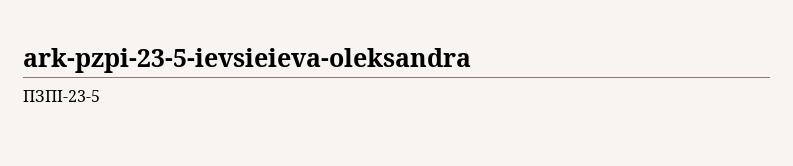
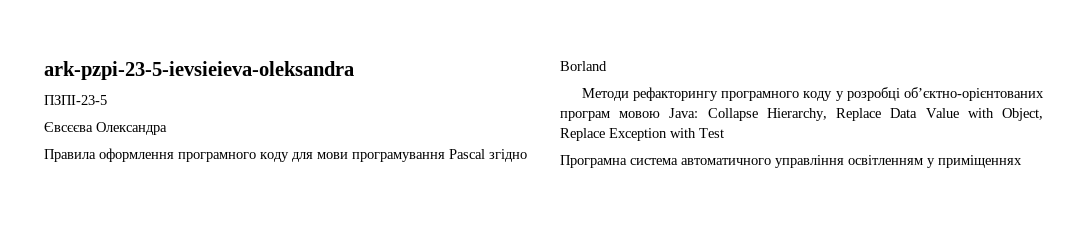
(100, 96) none -> [44,122,167,135] [44,148,527,162] [560,61,607,71] [581,87,1044,101] [560,108,1043,121] [560,128,724,141] [560,155,1022,168] // Євсєєва Олександра // Правила оформлення програмного коду для мови програмування Pascal згідно Borland // Методи рефакторингу програмного коду у розробці об’єктно-орієнтованих програм мовою Java: Collapse Hierarchy, Replace Data Value with Object, Replace Exception with Test // Програмна система автоматичного управління освітленням у приміщеннях

